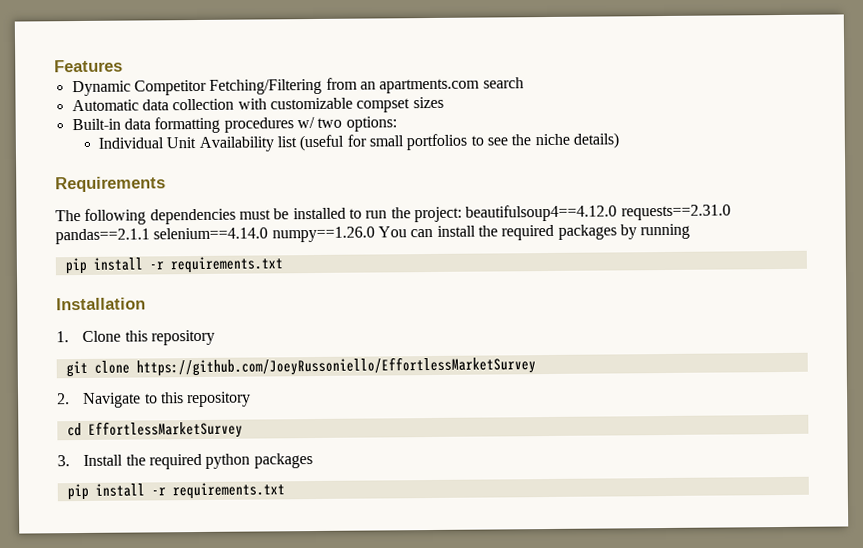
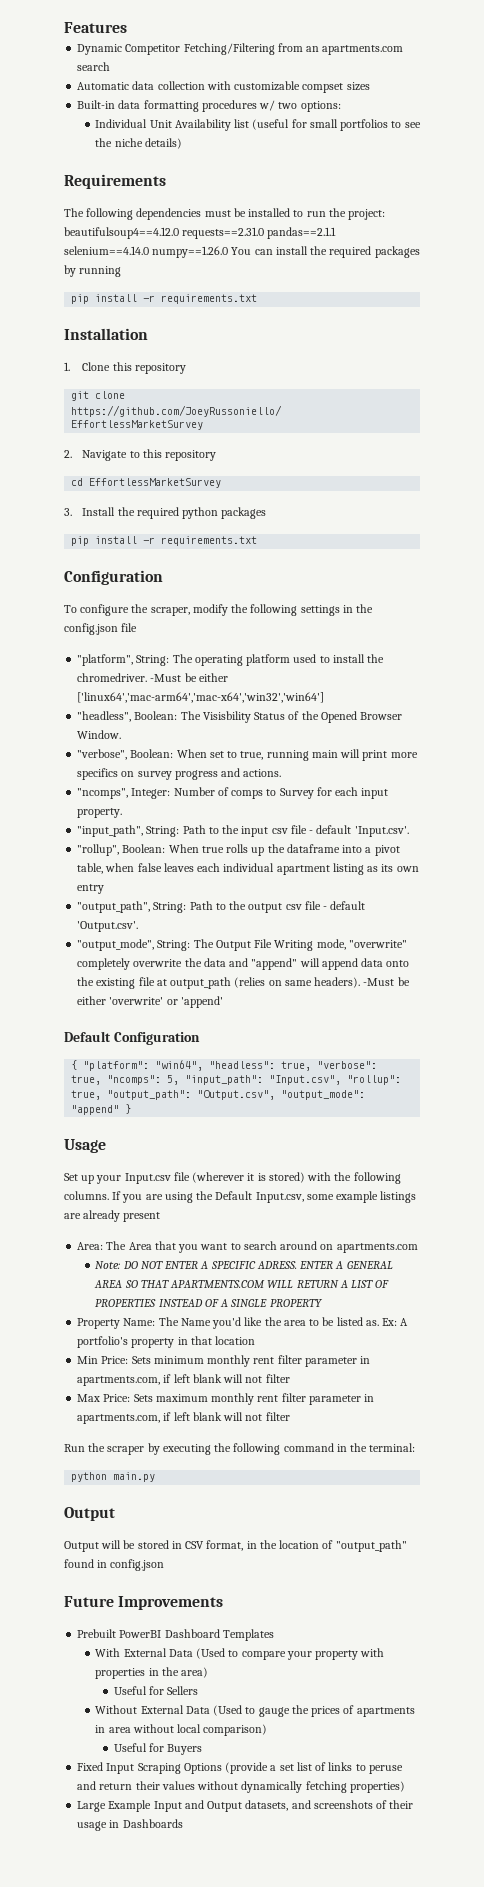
(285, 491) none -> [64,570,163,585] [64,604,374,616] [64,623,138,635] [77,654,385,666] [77,673,228,682] [77,692,325,703] [77,711,403,723] [77,730,122,739] [77,749,418,761] [77,768,282,780] [77,787,389,799] [77,808,123,818] [77,825,409,837] [77,844,400,856] [77,863,419,875] [77,884,105,894] [77,901,366,913] [77,921,139,932] [77,939,407,951] [77,958,410,970] [77,977,410,989] [77,996,223,1008] [64,1031,200,1045] [71,1060,378,1071] [71,1075,402,1085] [71,1090,366,1100] [71,1104,132,1115] [64,1139,106,1153] [64,1172,401,1184] [64,1191,417,1203] [64,1210,161,1222] [77,1241,418,1253] [95,1261,393,1269] [94,1280,390,1288] [95,1299,323,1307] [77,1317,409,1329] [77,1336,256,1348] [77,1355,371,1367] [77,1374,290,1386] [77,1393,375,1405] [77,1412,290,1424] [64,1443,416,1455] [71,1472,156,1482] [64,1507,115,1521] [64,1540,407,1552] [64,1559,165,1571] [64,1596,224,1610] [77,1629,274,1641] [95,1648,385,1660] [95,1667,209,1679] [113,1686,199,1695] [95,1705,415,1717] [95,1724,268,1736] [113,1743,203,1755] [77,1762,403,1774] [77,1781,405,1793] [77,1800,414,1812] [77,1819,183,1831] // Configuration // To configure the scraper, modify the following settings in the config.json file // "platform", String: The operating platform used to install the chromedriver. -Must be either ['linux64','mac-arm64','mac-x64','win32','win64'] // "headless", Boolean: The Visisbility Status of the Opened Browser Window. // "verbose", Boolean: When set to true, running main will print more specifics on survey progress and actions. // "ncomps", Integer: Number of comps to Survey for each input property. // "input_path", String: Path to the input csv file - default 'Input.csv'. // "rollup", Boolean: When true rolls up the dataframe into a pivot table, when false leaves each individual apartment listing as its own entry // "output_path", String: Path to the output csv file - default 'Output.csv'. // "output_mode", String: The Output File Writing mode, "overwrite" completely overwrite the data and "append" will append data onto the existing file at output_path (relies on same headers). -Must be either 'overwrite' or 'append' // Default Configuration // { "platform": "win64", "headless": true, "verbose": true, "ncomps": 5, "input_path": "Input.csv", "rollup": true, "output_path": "Output.csv", "output_mode": "append" } // Usage // Set up your Input.csv file (wherever it is stored) with the following columns. If you are using the Default Input.csv, some example listings are already present // Area: The Area that you want to search around on apartments.com // Note: DO NOT ENTER A SPECIFIC ADRESS. ENTER A GENERAL AREA SO THAT APARTMENTS.COM WILL RETURN A LIST OF PROPERTIES INSTEAD OF A SINGLE PROPERTY // Property Name: The Name you'd like the area to be listed as. Ex: A portfolio's property in that location // Min Price: Sets minimum monthly rent filter parameter in apartments.com, if left blank will not filter // Max Price: Sets maximum monthly rent filter parameter in apartments.com, if left blank will not filter // Run the scraper by executing the following command in the terminal: // python main.py // Output // Output will be stored in CSV format, in the location of "output_path" found in config.json // Future Improvements // Prebuilt PowerBI Dashboard Templates // With External Data (Used to compare your property with properties in the area) // Useful for Sellers // Without External Data (Used to gauge the prices of apartments in area without local comparison) // Useful for Buyers // Fixed Input Scraping Options (provide a set list of links to peruse and return their values without dynamically fetching properties) // Large Example Input and Output datasets, and screenshots of their usage in Dashboards

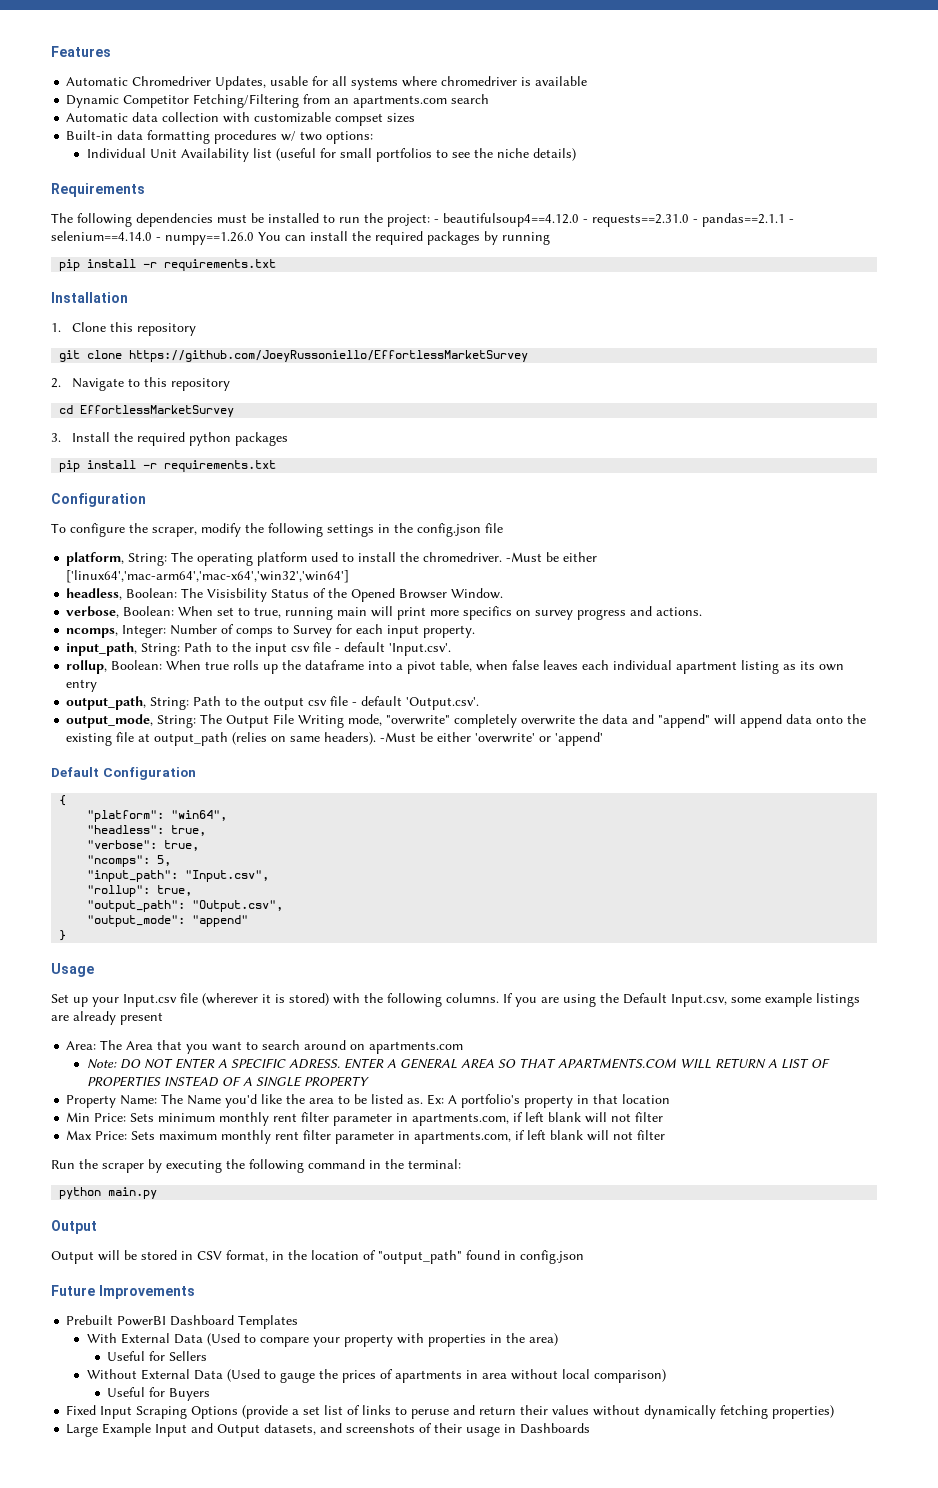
(127, 27) none -> [66,76,588,90] // Automatic Chromedriver Updates, usable for all systems where chromedriver is available
[64,227,337,239] [64,246,149,255] beautifulsoup4==4.12.0 requests==2.31.0 pandas==2.1.1 selenium==4.14.0 -> [434,213,794,227] [51,231,161,241] - beautifulsoup4==4.12.0 - requests==2.31.0 - pandas==2.1.1 - selenium==4.14.0 -
[77,654,134,666] "platform", -> [66,552,125,566] platform,
[77,711,132,722] "headless", -> [66,588,123,600] headless,
[77,749,128,760] "verbose", -> [66,606,120,618] verbose,
[77,788,129,799] "ncomps", -> [66,628,119,638] ncomps,
[77,825,144,837] "input_path", -> [66,642,138,656] input_path,
[77,844,120,856] "rollup", -> [66,660,108,674] rollup,
[77,901,151,913] "output_path", -> [66,696,147,710] output_path,
[77,939,155,951] "output_mode", -> [66,714,154,728] output_mode,
(78, 1065) none -> (67, 800) //
(204, 1065) none -> (228, 815) //
(312, 1066) none -> (207, 830) //
(102, 1080) none -> (200, 845) //
(180, 1080) none -> (172, 860) //
(342, 1080) none -> (270, 876) //
(102, 1095) none -> (193, 890) //
(276, 1095) none -> (284, 906) //
(120, 1110) none -> (249, 921) //

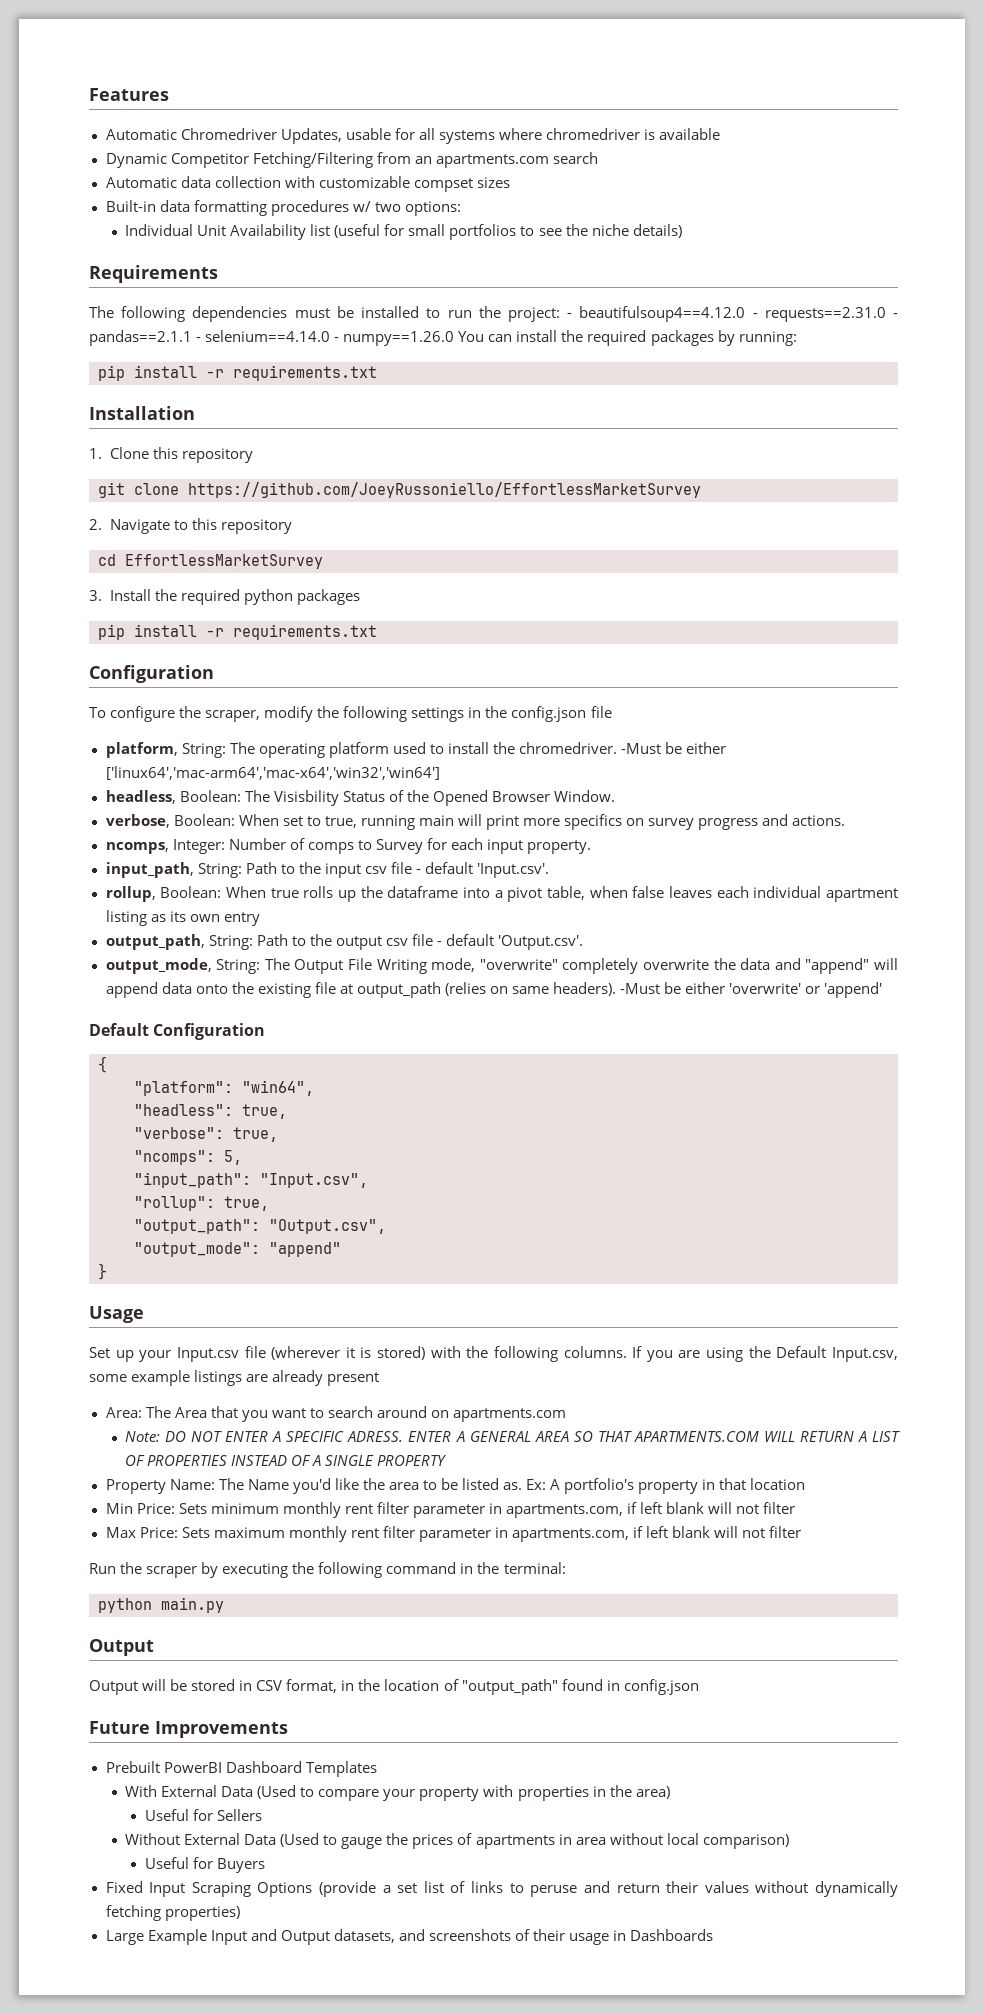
[502,232,550,245] running -> [738,331,797,346] running:

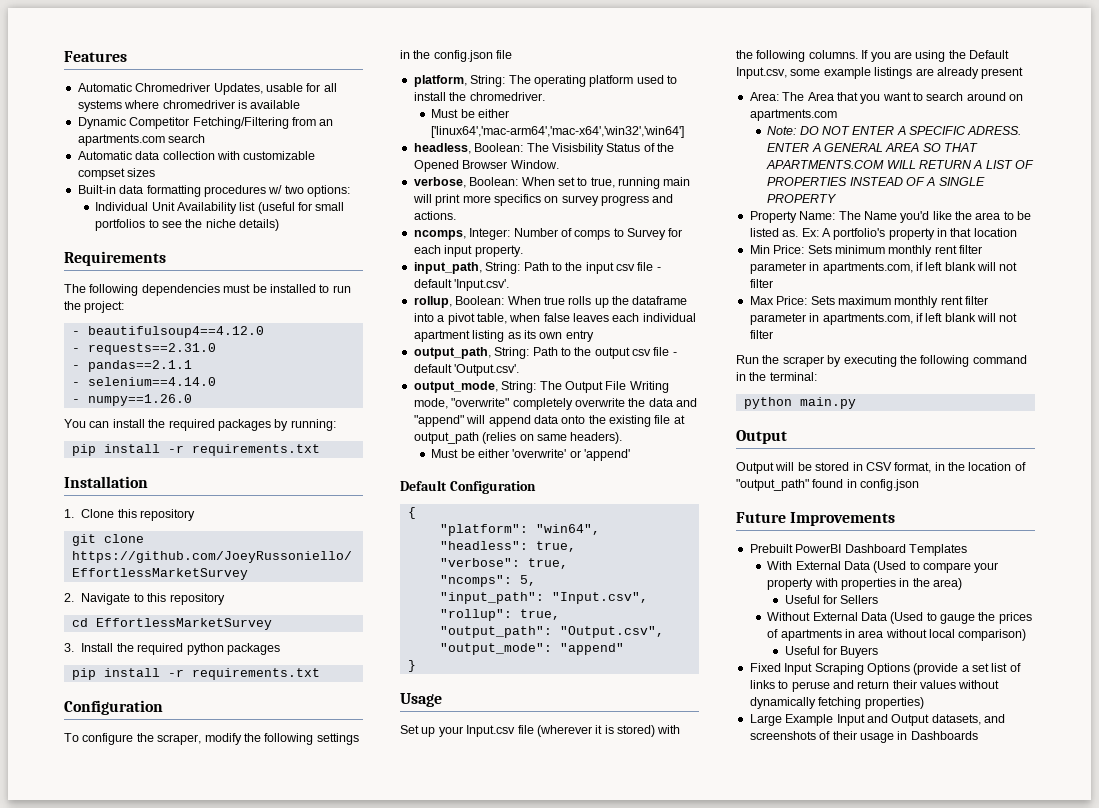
(560, 314) none -> (125, 307) //
(746, 314) none -> (264, 332) //
(886, 314) none -> (216, 349) //
(192, 338) none -> (192, 366) //
(331, 336) none -> (216, 381) //
(455, 338) none -> (192, 400) //
[621,743,661,754] -Must -> [431,109,459,118] // Must
[620,983,661,994] -Must -> [431,449,459,458] // Must

